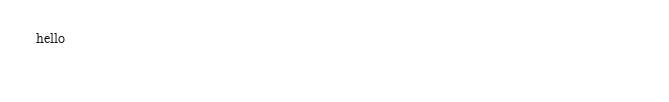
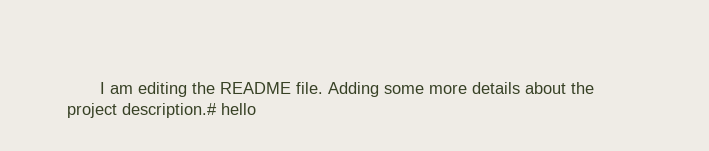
(36, 38) none -> [99,82,594,97] [67,103,217,118] I am editing the README file. Adding some more details about the project description.#

